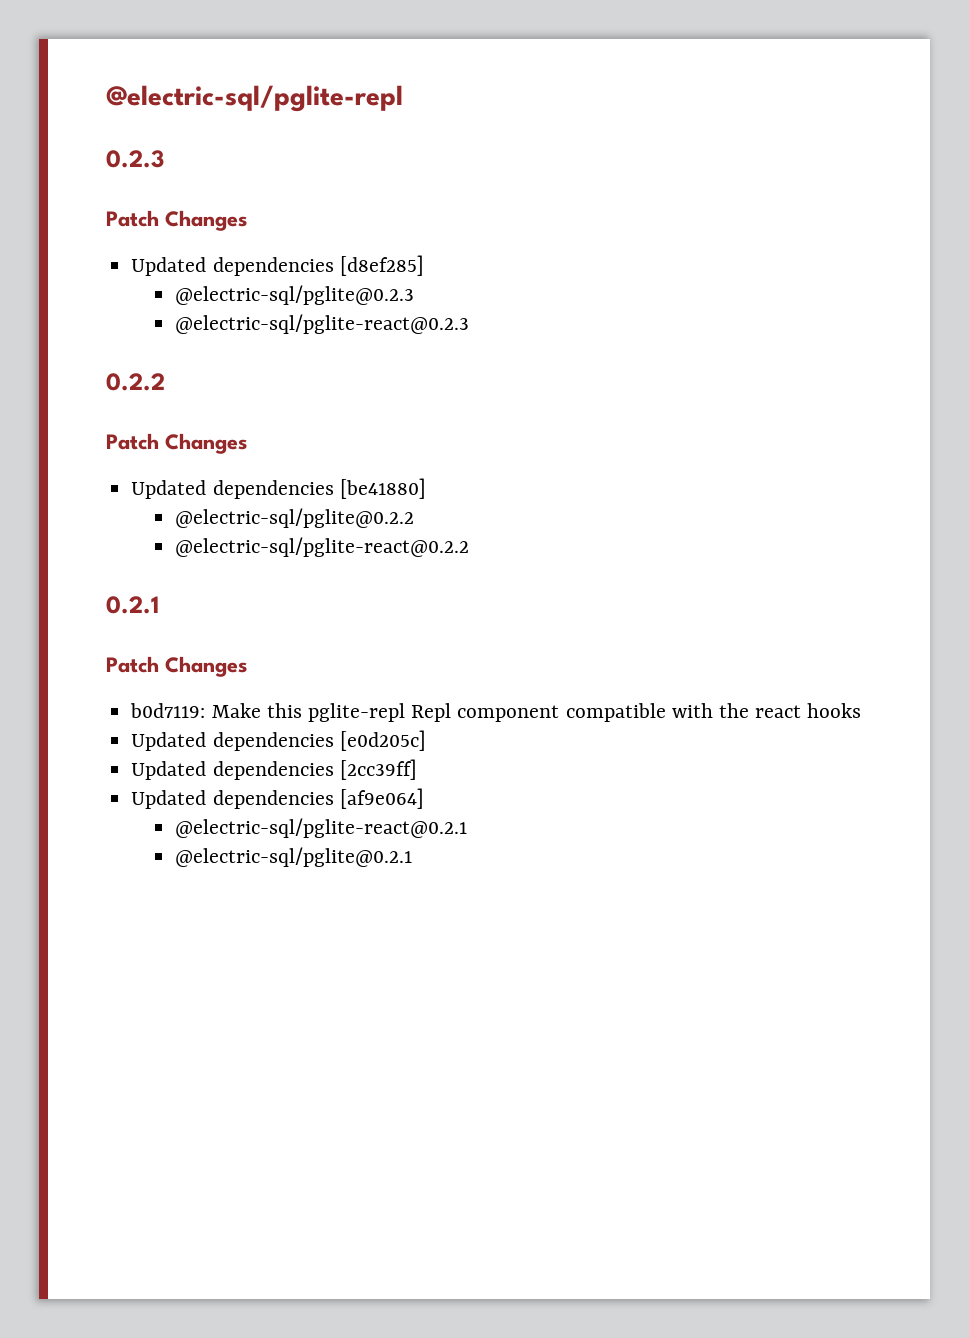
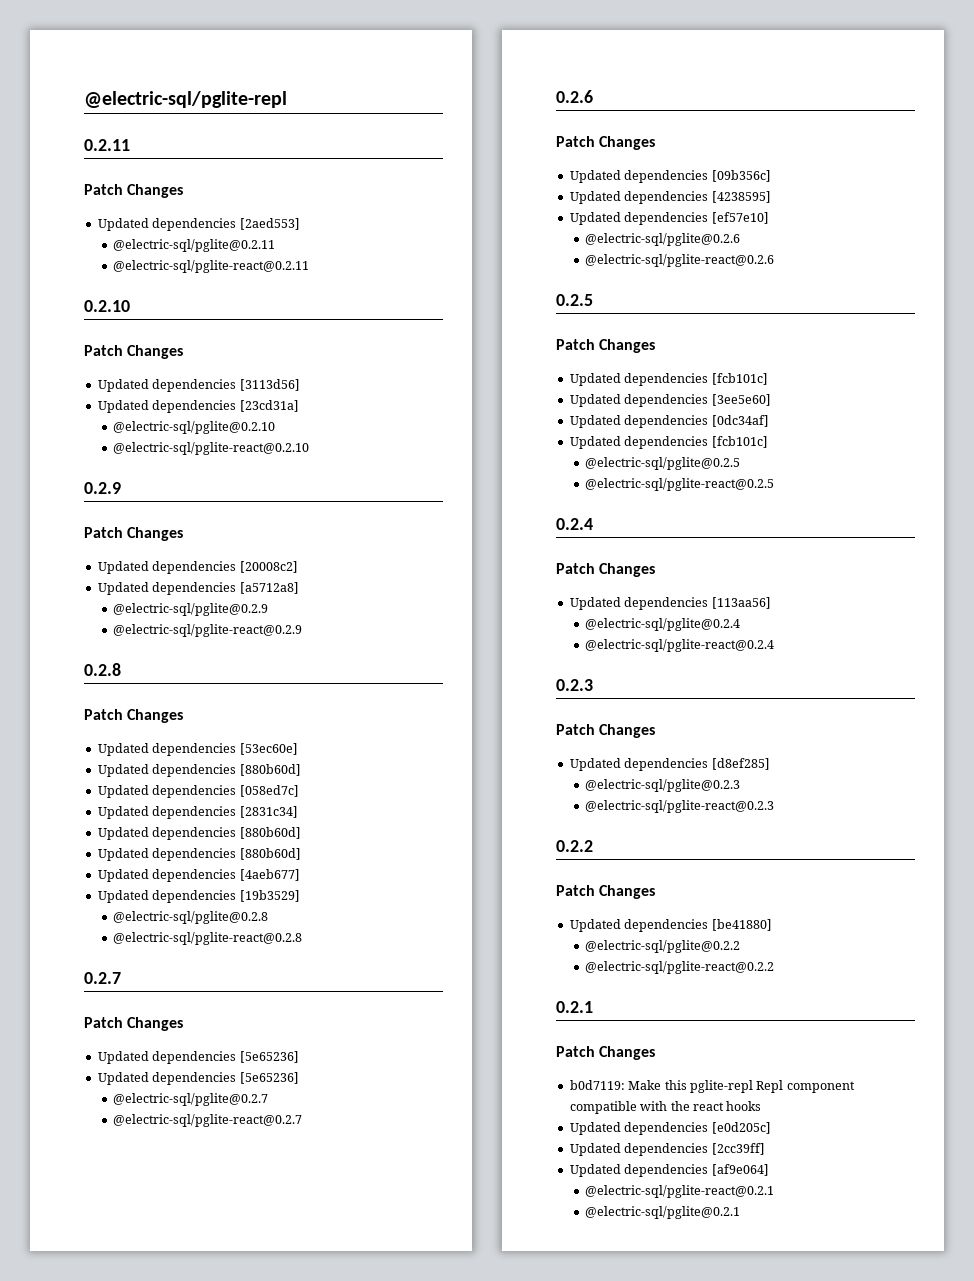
(403, 98) none -> [84,139,130,151] [84,184,184,198] [97,218,300,231] [113,239,276,252] [113,260,310,273] [84,300,130,312] [84,345,184,359] [97,379,300,392] [97,400,299,413] [113,421,276,434] [113,442,310,455] [84,482,121,494] [84,527,184,541] [97,561,298,574] [97,582,299,595] [113,603,269,616] [113,624,303,637] [84,663,121,676] [84,709,184,723] [97,743,298,756] [97,764,301,777] [97,785,299,798] [97,806,298,819] [97,827,301,840] [97,848,301,861] [97,869,300,882] [97,890,300,903] [113,911,269,924] [113,932,303,945] [84,972,121,984] [84,1017,184,1031] [97,1051,299,1064] [97,1072,299,1085] [113,1093,269,1106] [113,1114,303,1127] [556,90,593,103] [556,136,656,150] [569,170,771,183] [569,191,771,204] [569,212,769,225] [585,233,741,246] [585,254,775,267] [556,294,593,306] [556,339,656,353] [569,373,768,386] [569,394,771,407] [569,415,769,428] [569,436,768,449] [585,457,741,470] [585,478,775,491] [556,518,593,530] [556,563,656,577] [569,597,771,610] [585,618,741,631] [585,639,775,652] // 0.2.11 // Patch Changes // Updated dependencies [2aed553] // @electric-sql/pglite@0.2.11 // @electric-sql/pglite-react@0.2.11 // 0.2.10 // Patch Changes // Updated dependencies [3113d56] // Updated dependencies [23cd31a] // @electric-sql/pglite@0.2.10 // @electric-sql/pglite-react@0.2.10 // 0.2.9 // Patch Changes // Updated dependencies [20008c2] // Updated dependencies [a5712a8] // @electric-sql/pglite@0.2.9 // @electric-sql/pglite-react@0.2.9 // 0.2.8 // Patch Changes // Updated dependencies [53ec60e] // Updated dependencies [880b60d] // Updated dependencies [058ed7c] // Updated dependencies [2831c34] // Updated dependencies [880b60d] // Updated dependencies [880b60d] // Updated dependencies [4aeb677] // Updated dependencies [19b3529] // @electric-sql/pglite@0.2.8 // @electric-sql/pglite-react@0.2.8 // 0.2.7 // Patch Changes // Updated dependencies [5e65236] // Updated dependencies [5e65236] // @electric-sql/pglite@0.2.7 // @electric-sql/pglite-react@0.2.7 // 0.2.6 // Patch Changes // Updated dependencies [09b356c] // Updated dependencies [4238595] // Updated dependencies [ef57e10] // @electric-sql/pglite@0.2.6 // @electric-sql/pglite-react@0.2.6 // 0.2.5 // Patch Changes // Updated dependencies [fcb101c] // Updated dependencies [3ee5e60] // Updated dependencies [0dc34af] // Updated dependencies [fcb101c] // @electric-sql/pglite@0.2.5 // @electric-sql/pglite-react@0.2.5 // 0.2.4 // Patch Changes // Updated dependencies [113aa56] // @electric-sql/pglite@0.2.4 // @electric-sql/pglite-react@0.2.4

